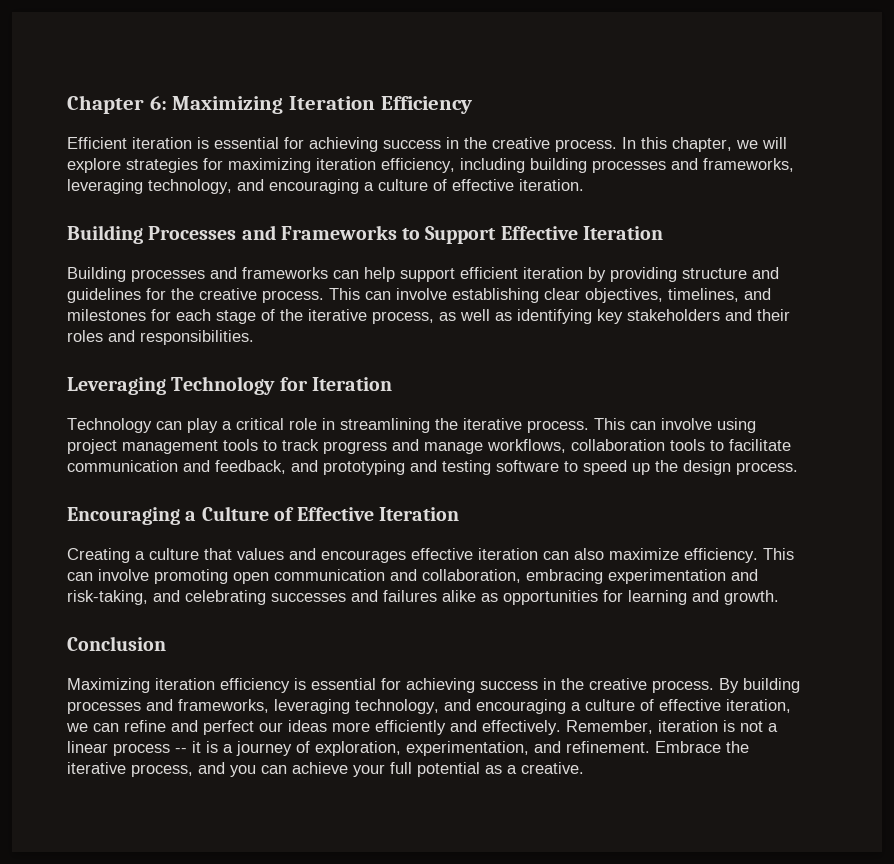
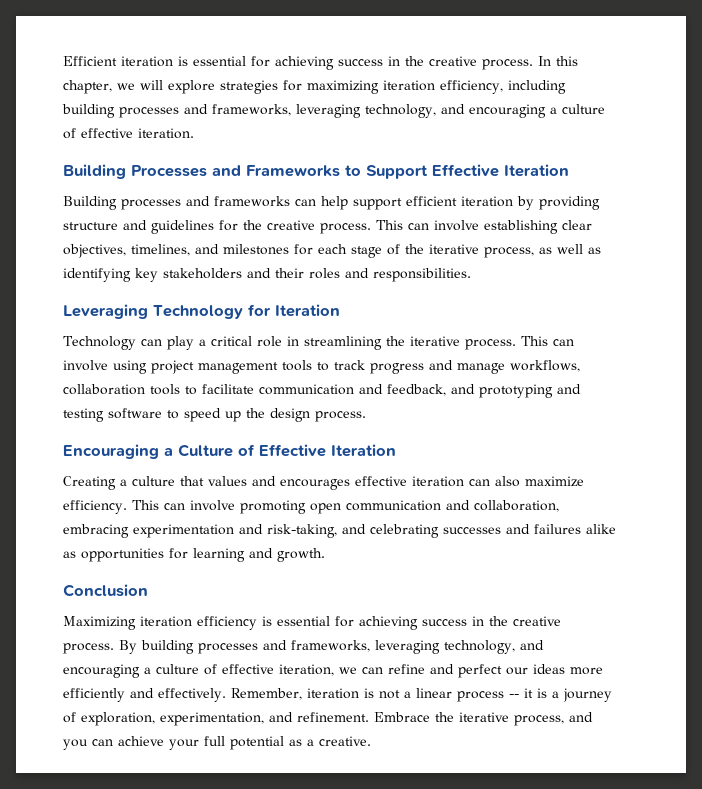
[67,95,472,114] Chapter 6: Maximizing Iteration Efficiency // -> (63, 61) none

